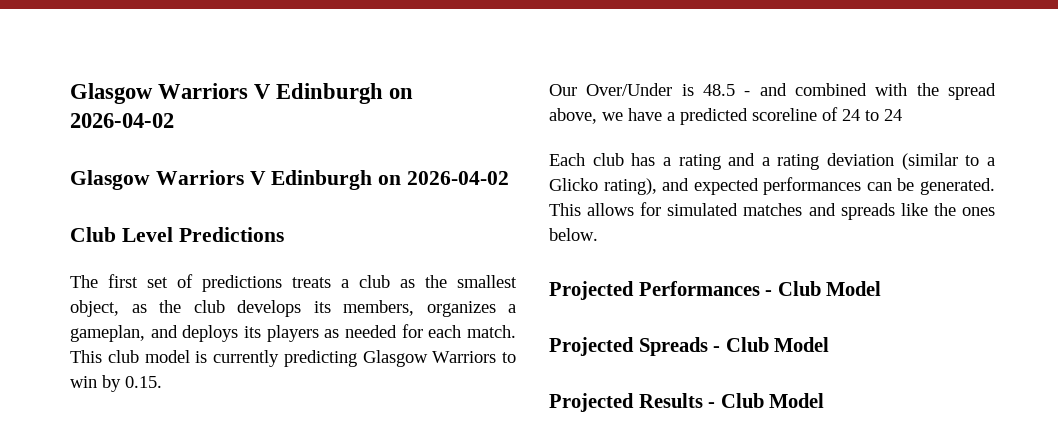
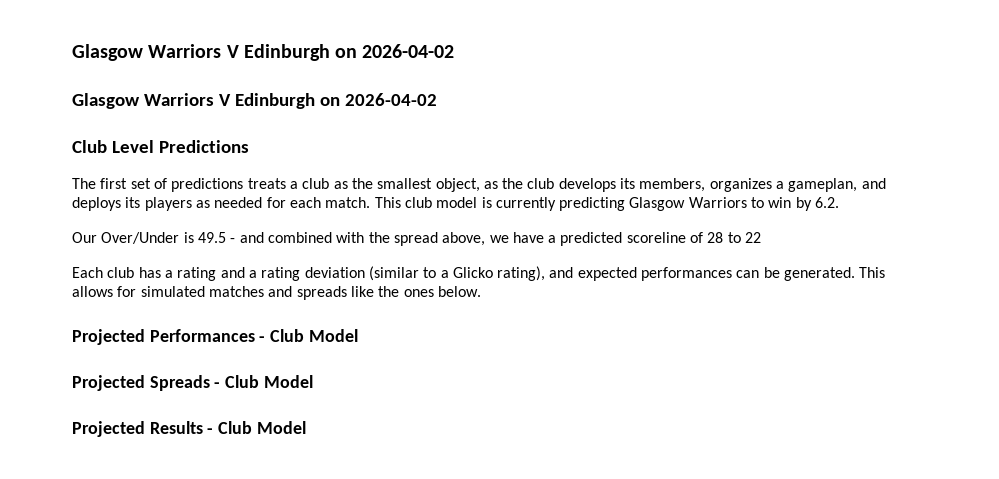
[125,376,162,388] 0.15. -> [815,197,840,208] 6.2.
[703,84,735,96] 48.5 -> [197,232,226,243] 49.5
[842,109,902,121] 24 to 24 -> [707,232,762,243] 28 to 22

